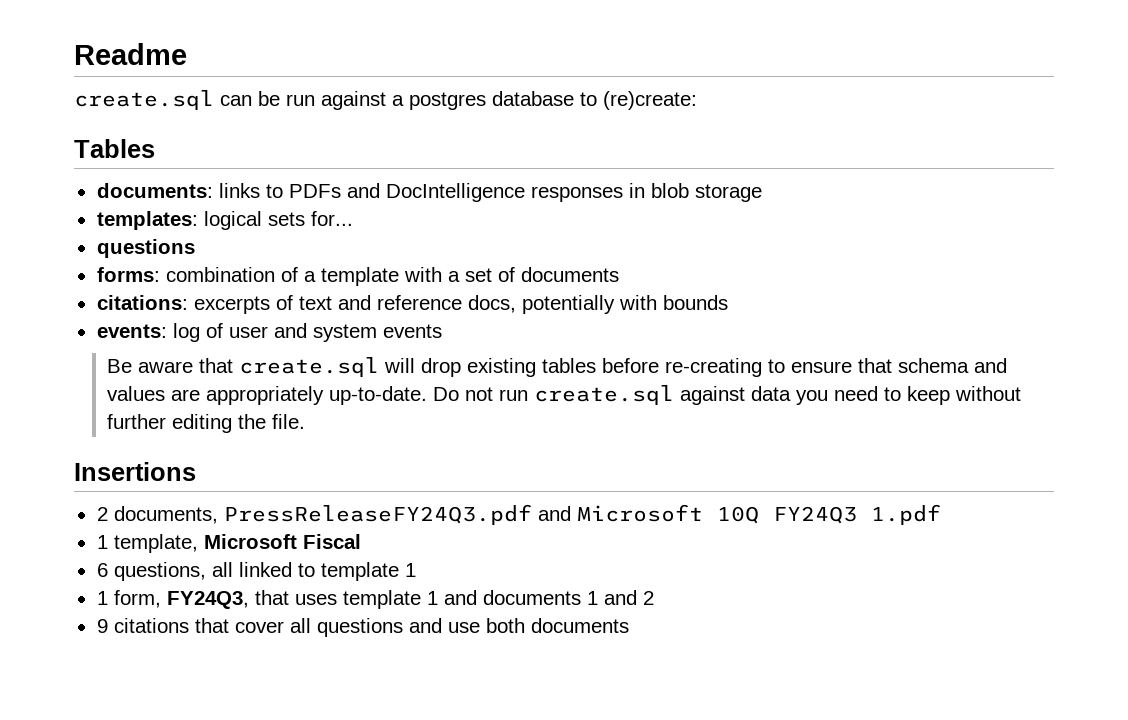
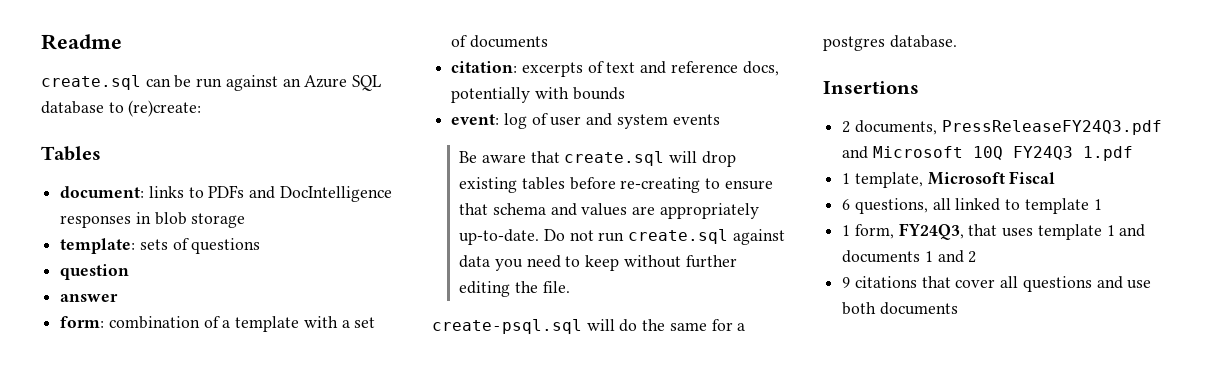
[392,92,486,110] a postgres -> [282,75,382,91] an Azure SQL
[96,183,213,198] documents: -> [60,186,145,198] document:
[96,211,353,230] [96,239,195,258] [96,267,160,282] templates: logical sets for... // questions // forms: -> [60,238,261,254] [60,264,130,280] [60,294,119,302] [60,316,105,328] template: sets of questions // question // answer // form:
[96,295,188,310] citations: -> [451,61,518,73] citation:
[96,324,167,338] events: -> [451,114,500,125] event:
(305, 421) none -> [432,319,746,334] [823,35,957,51] // create-psql.sql will do the same for a postgres database.

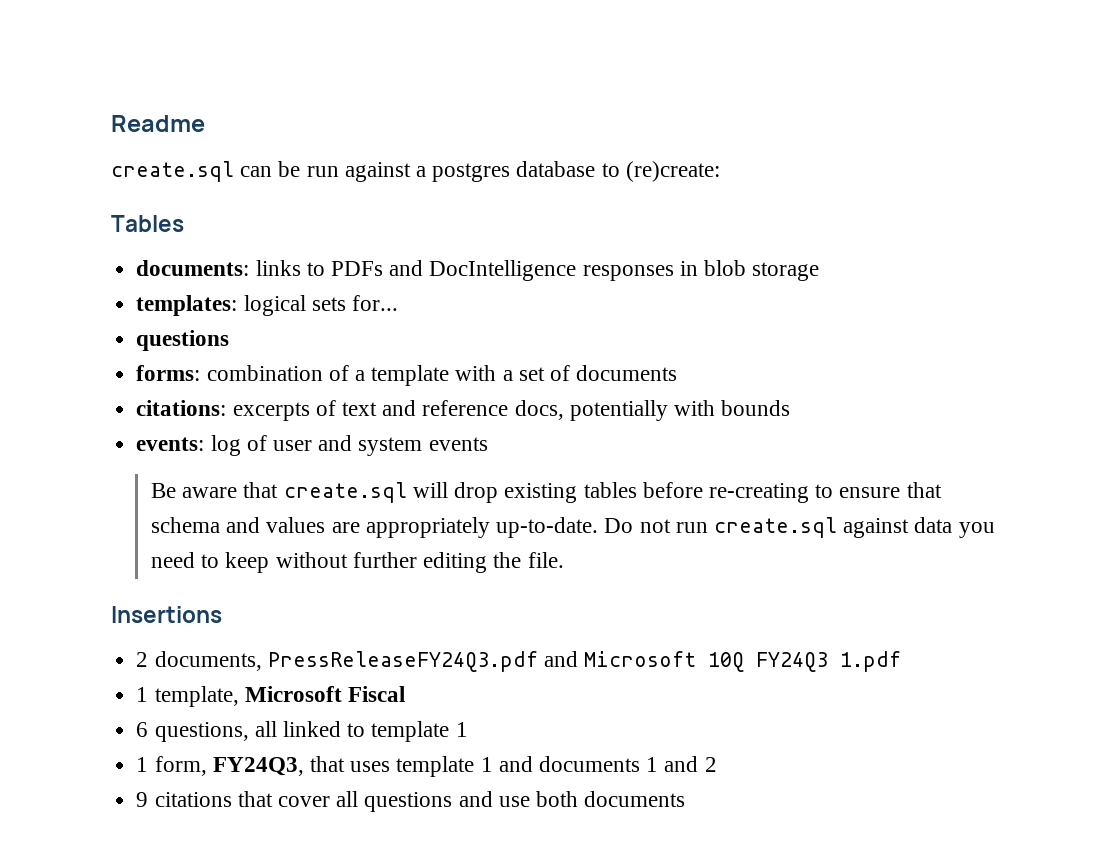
[282,75,382,91] an Azure SQL -> [416,163,511,182] a postgres
[60,186,145,198] document: -> [136,260,250,276] documents:
[60,238,261,254] [60,264,130,280] [60,294,119,302] [60,316,105,328] template: sets of questions // question // answer // form: -> [136,295,398,316] [136,330,230,351] [136,365,201,381] templates: logical sets for... // questions // forms:
[451,61,518,73] citation: -> [136,400,227,416] citations:
[451,114,500,125] event: -> [136,437,205,451] events:
[432,319,746,334] [823,35,957,51] // create-psql.sql will do the same for a postgres database. -> (564, 560) none

